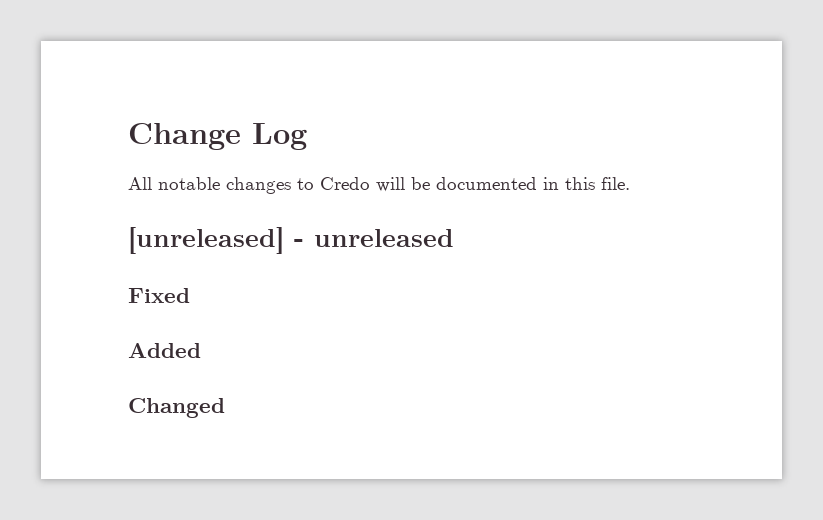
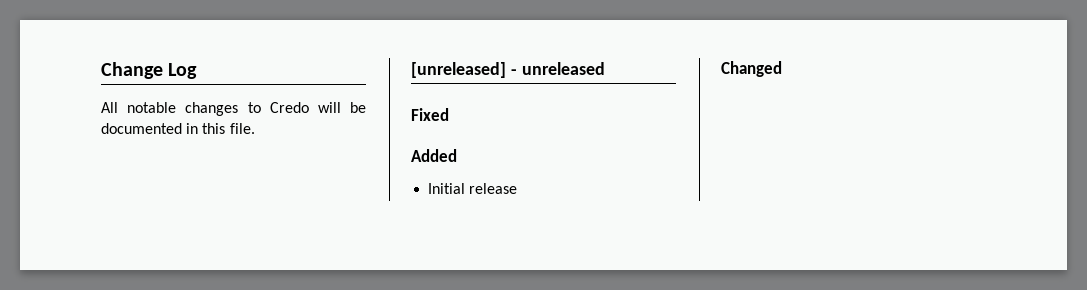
(201, 350) none -> [428,183,518,194] // Initial release

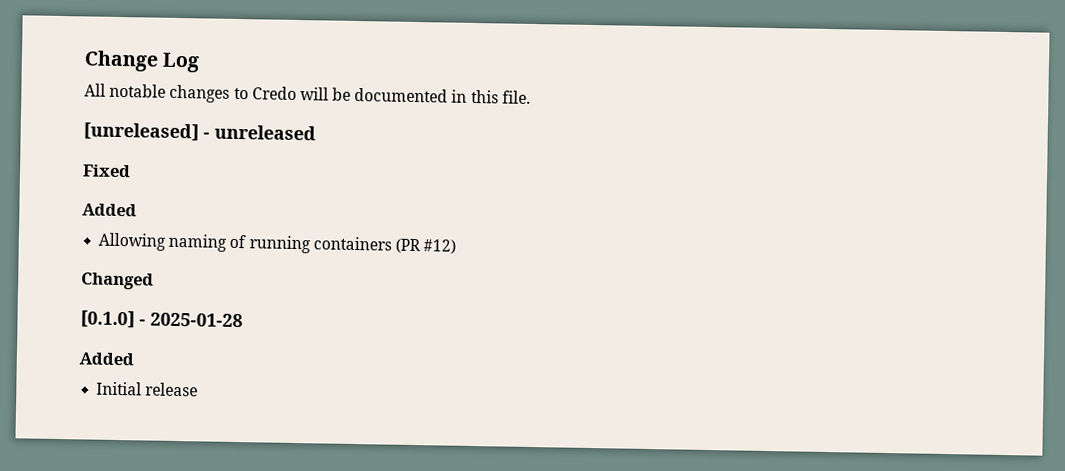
(457, 155) none -> [98,232,457,254] [81,272,154,290] [80,310,243,329] [79,352,134,366] // Allowing naming of running containers (PR #12) // Changed // [0.1.0] - 2025-01-28 // Added
[721,61,782,77] // Changed -> (199, 389) none

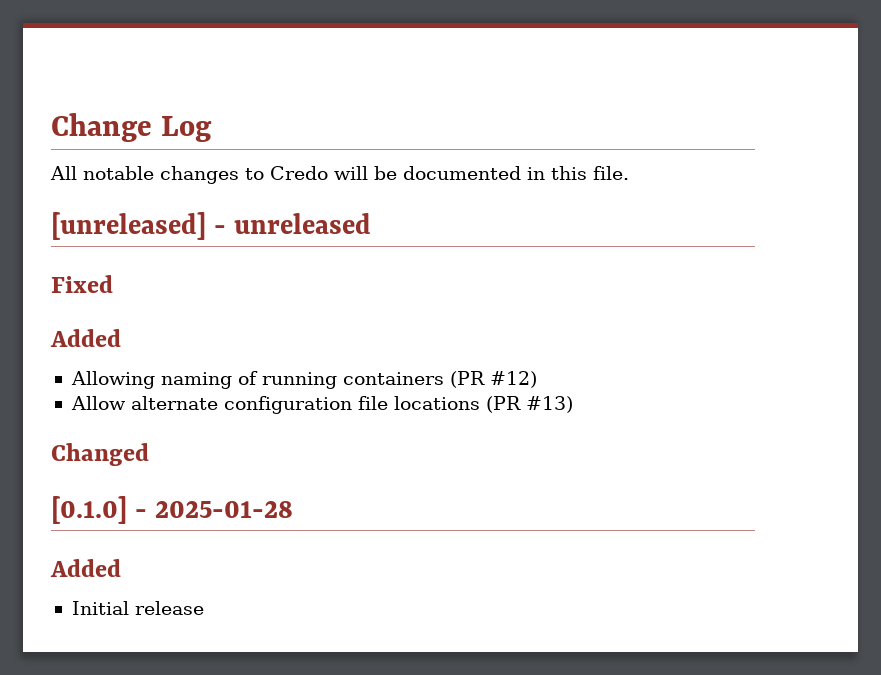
(457, 246) none -> [70,396,573,414] // Allow alternate configuration file locations (PR #13)

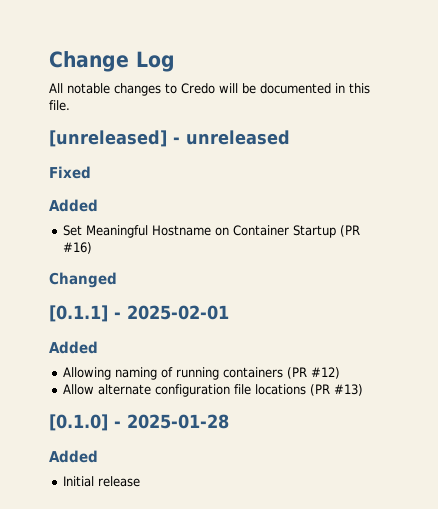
(121, 338) none -> [63,225,361,238] [63,242,93,254] [49,272,117,288] [49,305,229,322] [49,341,98,354] // Set Meaningful Hostname on Container Startup (PR #16) // Changed // [0.1.1] - 2025-02-01 // Added
[51,443,149,466] // Changed -> (364, 390) none

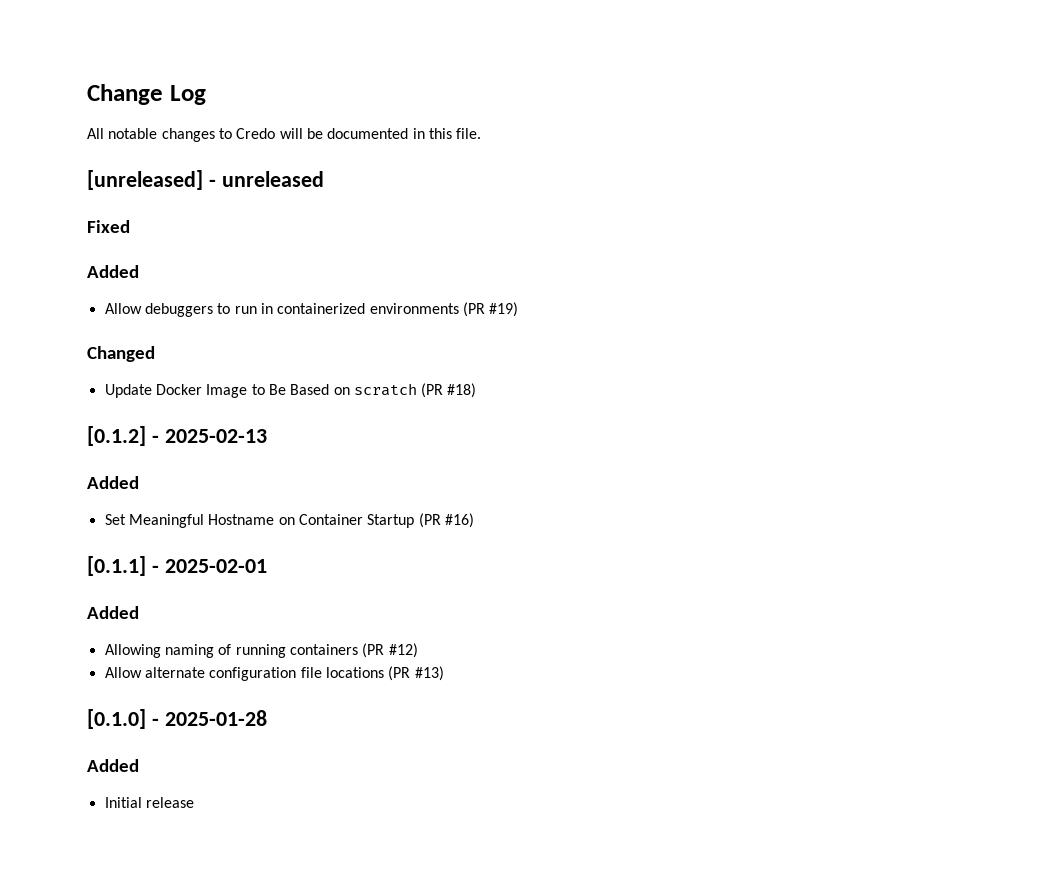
(98, 205) none -> [104,302,519,317] [87,346,155,362] [104,383,477,398] [87,426,267,446] [87,476,139,489] // Allow debuggers to run in containerized environments (PR #19) // Changed // Update Docker Image to Be Based on scratch (PR #18) // [0.1.2] - 2025-02-13 // Added
[49,272,117,288] // Changed -> (474, 520) none

